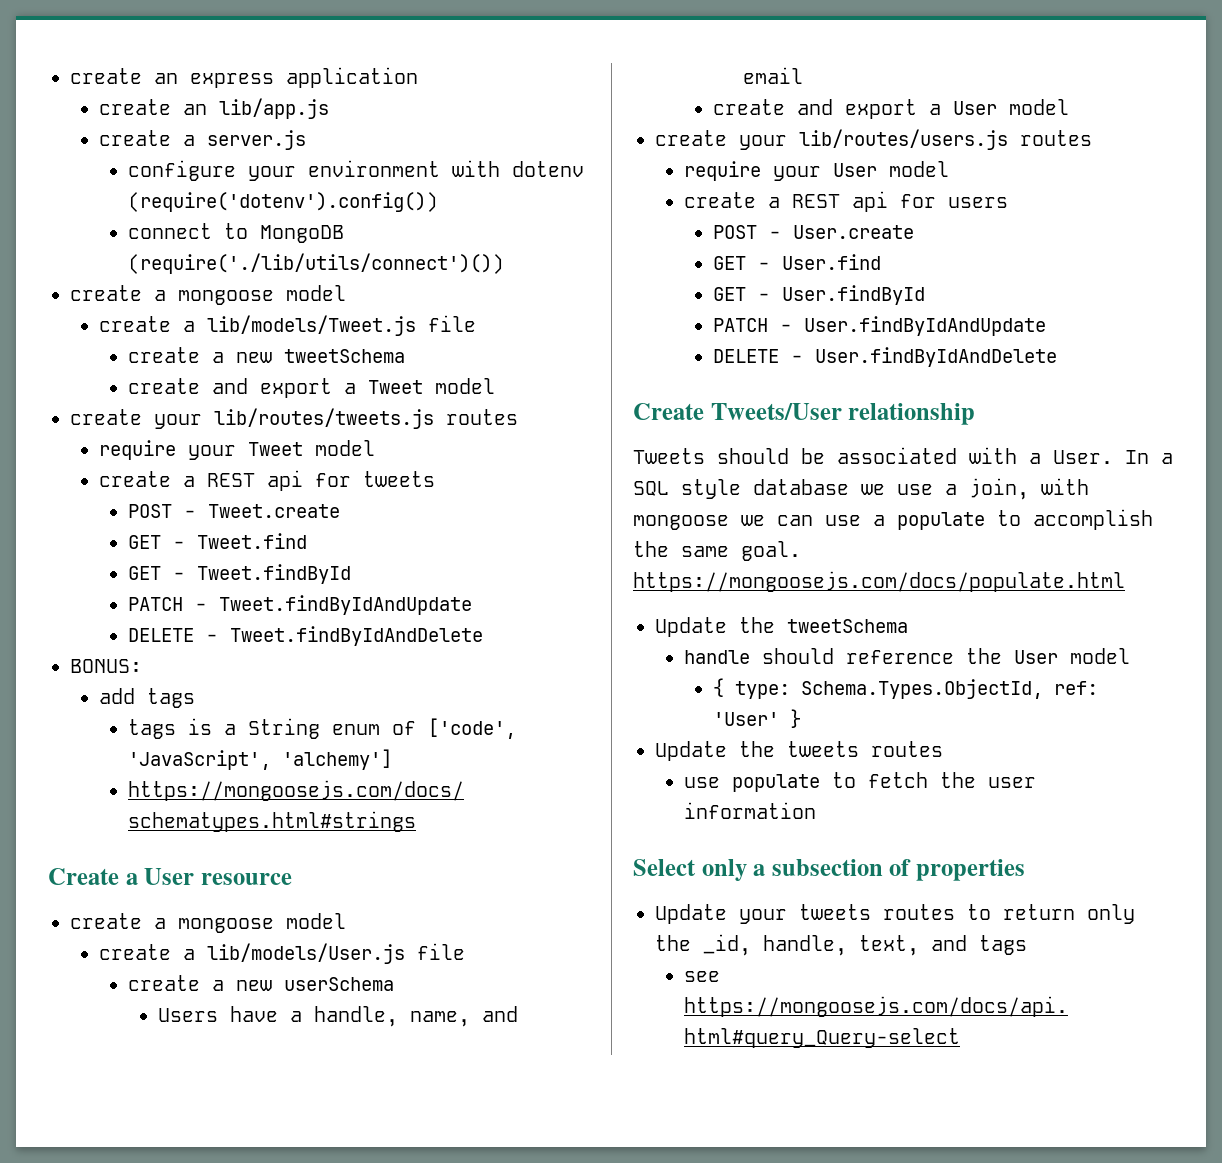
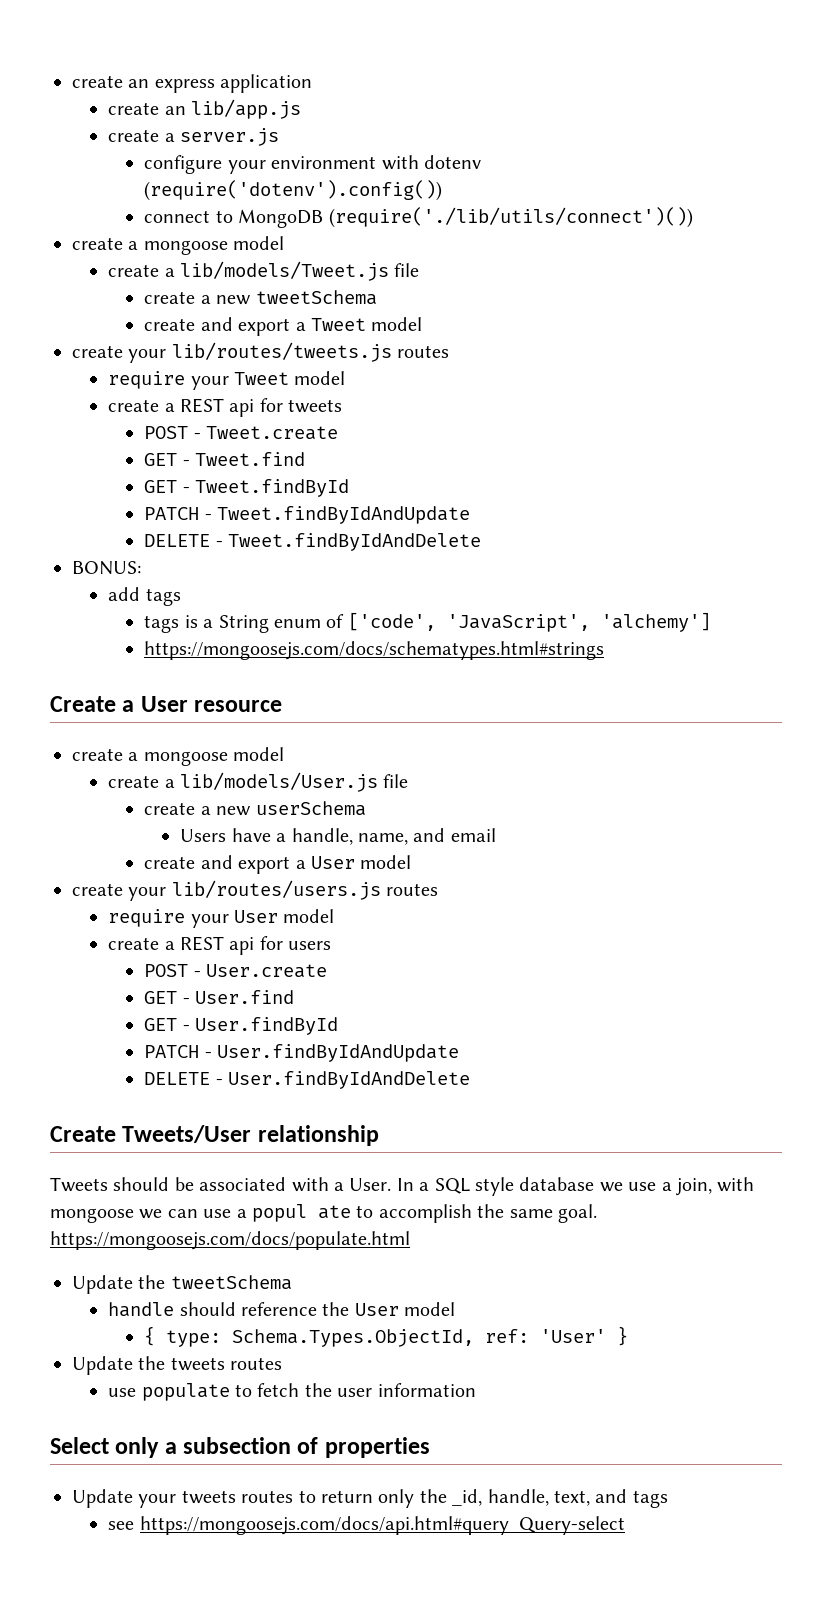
[897,512,985,530] populate -> [252,1204,351,1222] popul ate

